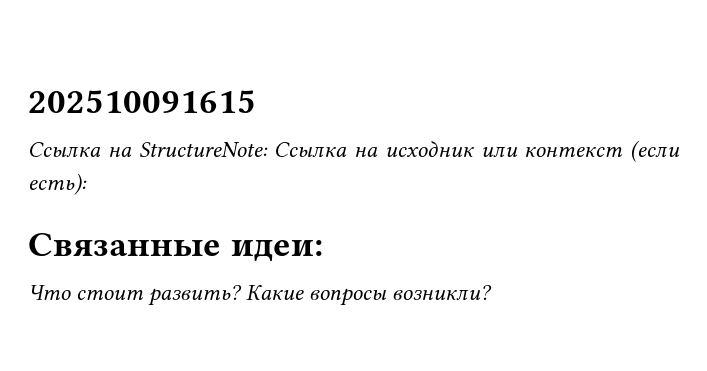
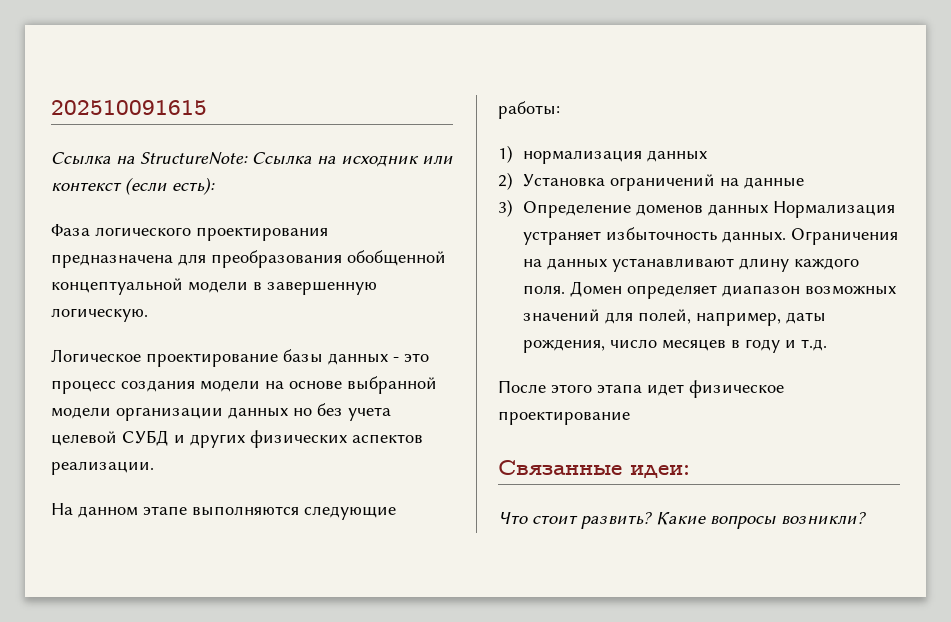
(87, 184) none -> [51,224,328,241] [51,250,446,268] [51,278,377,295] [51,308,148,322] [51,349,429,367] [51,376,437,394] [51,403,391,421] [51,430,423,448] [51,461,154,475] [51,503,396,520] [498,101,560,119] [498,145,708,164] [498,172,805,191] [498,199,896,218] [523,227,899,245] [523,258,860,272] [523,281,897,299] [523,309,827,326] [523,339,828,353] [498,380,784,398] [498,411,630,425] // Фаза логического проектирования предназначена для преобразования обобщенной концептуальной модели в завершенную логическую. // Логическое проектирование базы данных - это процесс создания модели на основе выбранной модели организации данных но без учета целевой СУБД и других физических аспектов реализации. // На данном этапе выполняются следующие работы: // 1) нормализация данных // 2) Установка ограничений на данные // 3) Определение доменов данных Нормализация устраняет избыточность данных. Ограничения на данных устанавливают длину каждого поля. Домен определяет диапазон возможных значений для полей, например, даты рождения, число месяцев в году и т.д. // После этого этапа идет физическое проектирование

